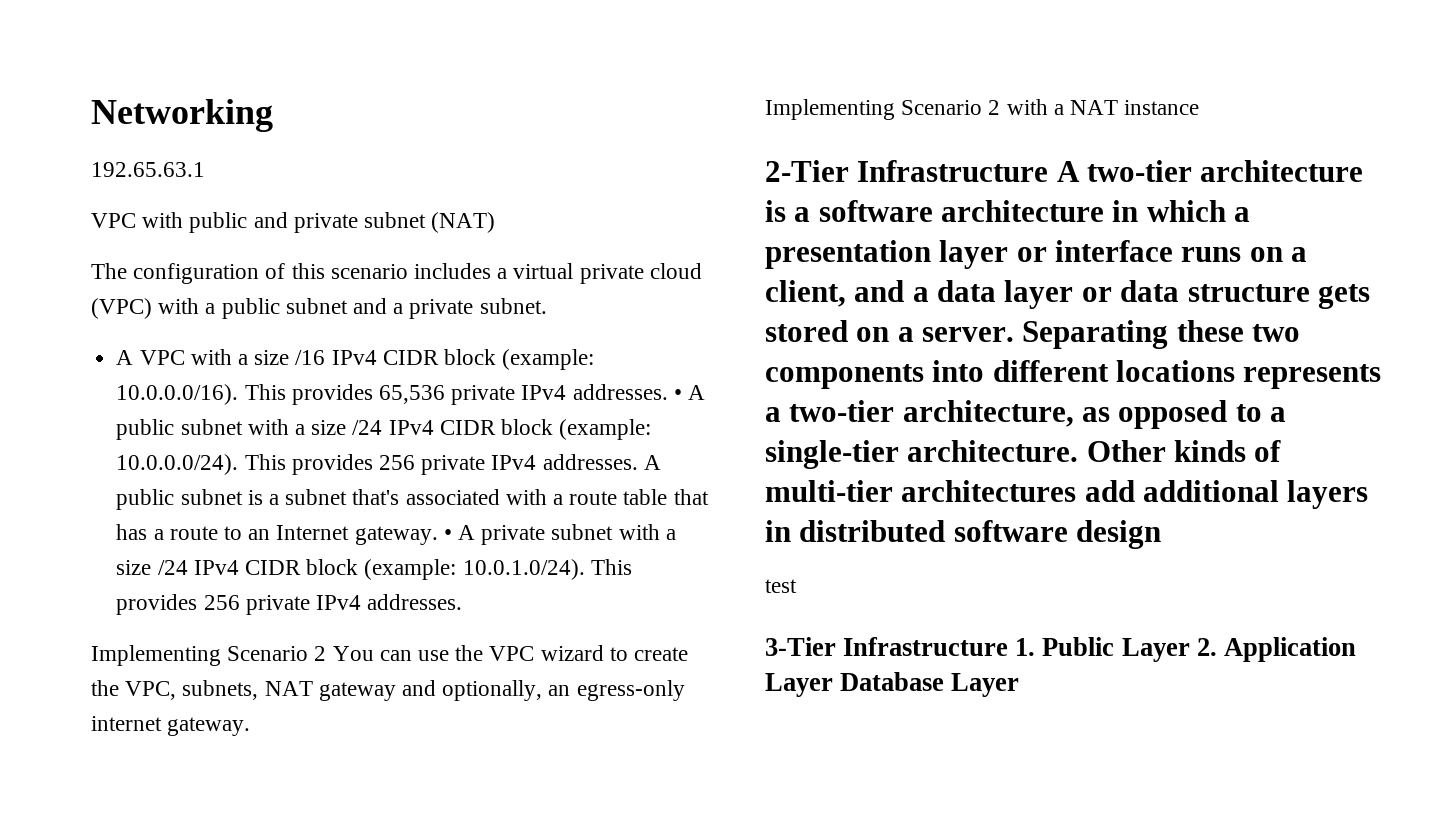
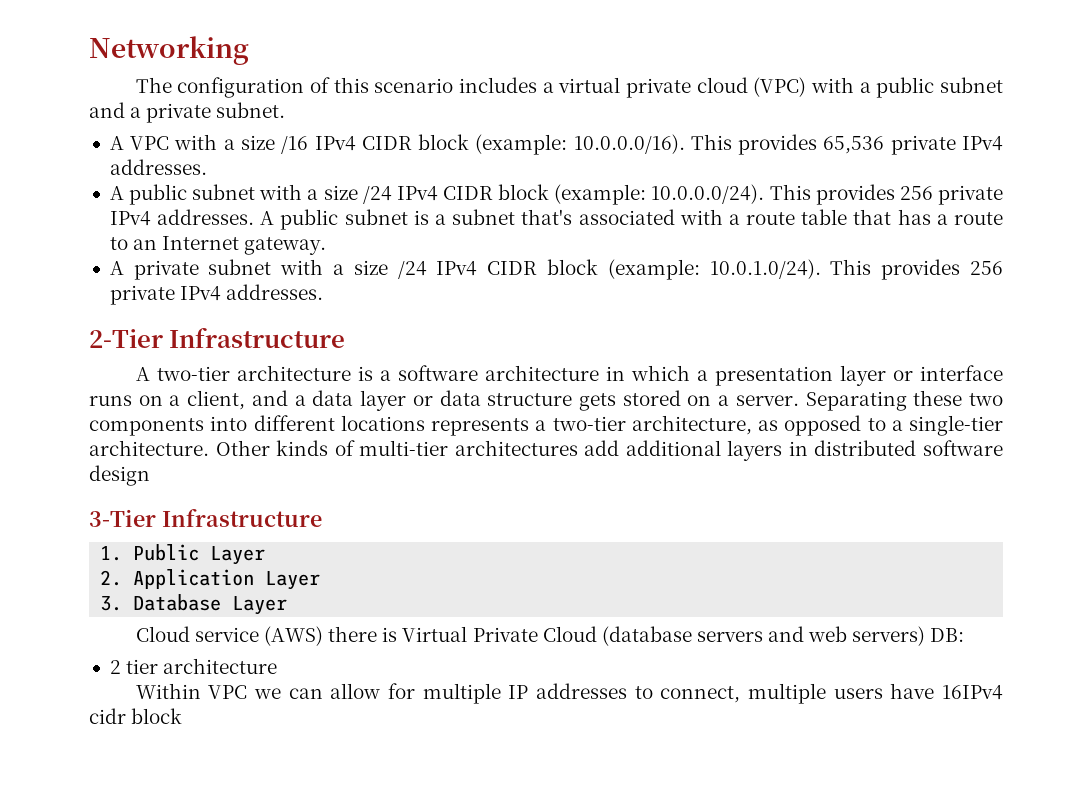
[91,162,205,177] [91,212,496,233] // 192.65.63.1 // VPC with public and private subnet (NAT) -> (249, 50) none
[673,389,682,400] • -> (207, 167) //
[443,529,452,540] • -> (327, 246) //
[91,645,689,666] [91,680,685,701] [91,716,251,736] [765,99,1200,120] // Implementing Scenario 2 You can use the VPC wizard to create the VPC, subnets, NAT gateway and optionally, an egress-only internet gateway. // Implementing Scenario 2 with a NAT instance -> (324, 292) none
(1049, 171) none -> (346, 337) //
[765,579,797,593] // test -> (150, 475) none
(1009, 646) none -> (322, 518) //
(1190, 650) none -> (266, 555) //
(833, 685) none -> [100,596,123,611] // 3.
(1020, 685) none -> [135,626,965,646] [109,658,278,674] [135,683,1004,704] [89,708,183,724] // Cloud service (AWS) there is Virtual Private Cloud (database servers and web servers) DB: // 2 tier architecture // Within VPC we can allow for multiple IP addresses to connect, multiple users have 16IPv4 cidr block

